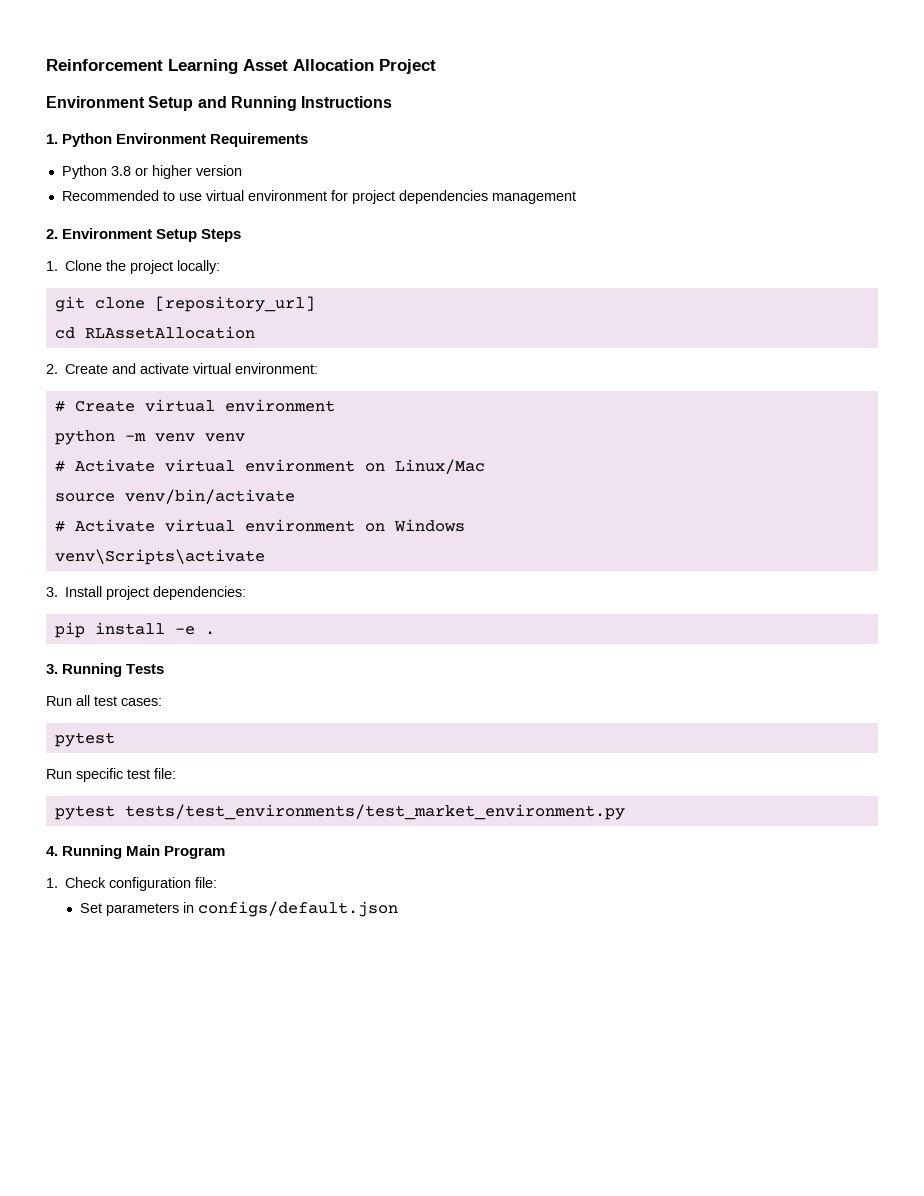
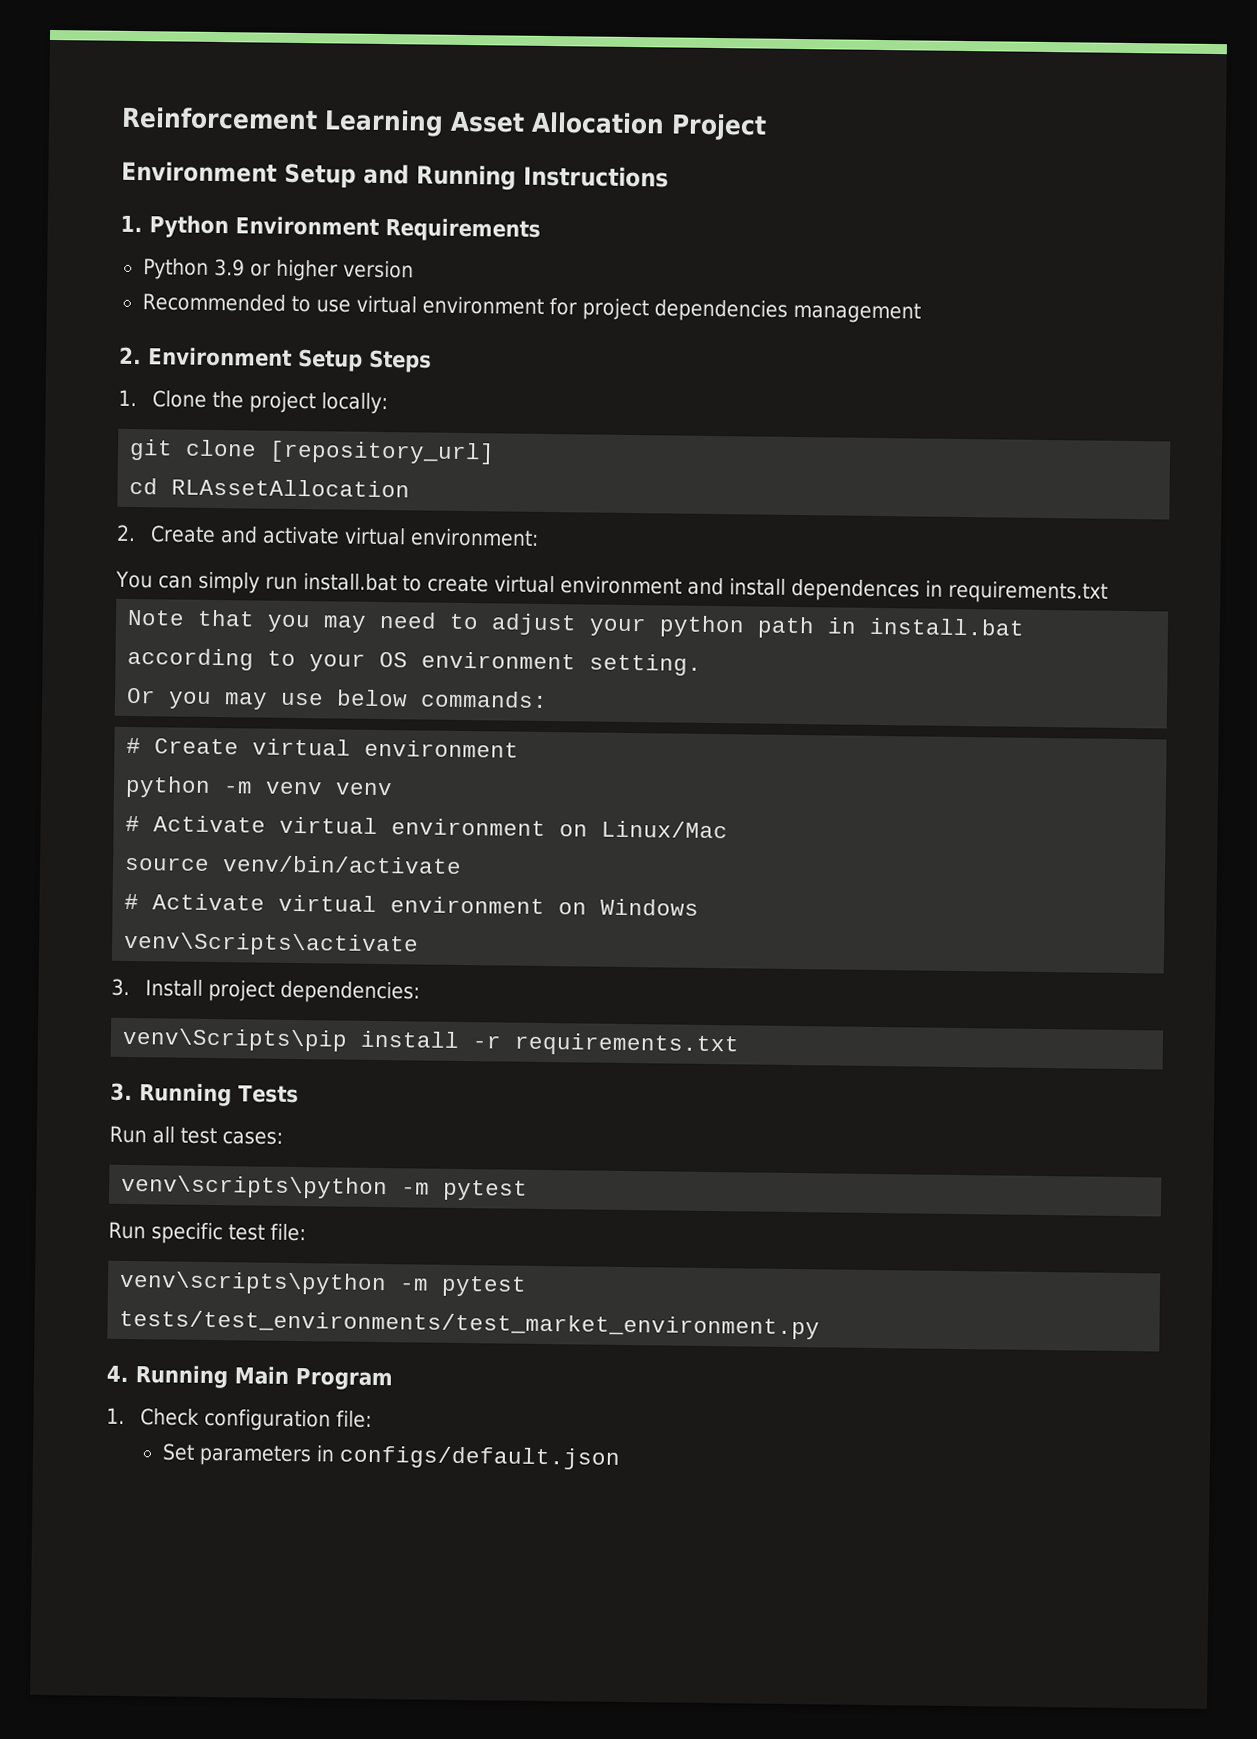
[110,166,131,176] 3.8 -> [213,258,245,277] 3.9
(319, 368) none -> [115,570,1108,604] [127,609,1026,639] [127,647,703,676] [126,687,549,710] // You can simply run install.bat to create virtual environment and install dependences in requirements.txt // Note that you may need to adjust your python path in install.bat according to your OS environment setting. // Or you may use below commands:
[54,622,215,638] pip install -e . -> [122,1027,741,1057] venv\Scripts\pip install -r requirements.txt
(162, 702) none -> [121,1174,431,1200] venv\scripts\python -m
(176, 773) none -> [119,1270,430,1296] venv\scripts\python -m

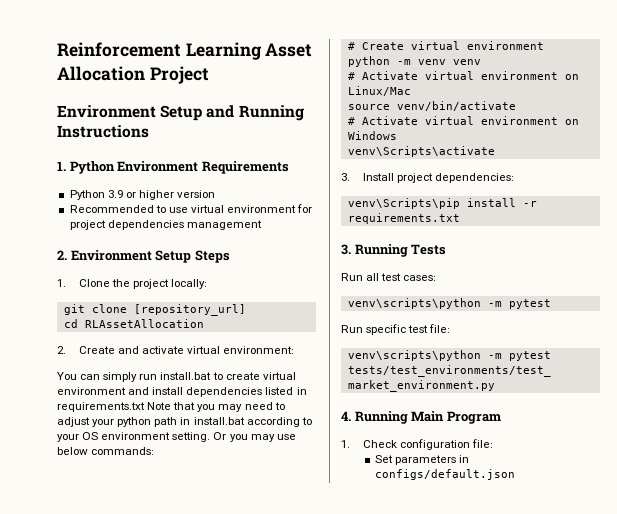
[790,578,920,602] dependences -> [186,387,294,397] dependencies listed
(1108, 592) // -> (145, 407) none
(703, 664) // -> (211, 437) none

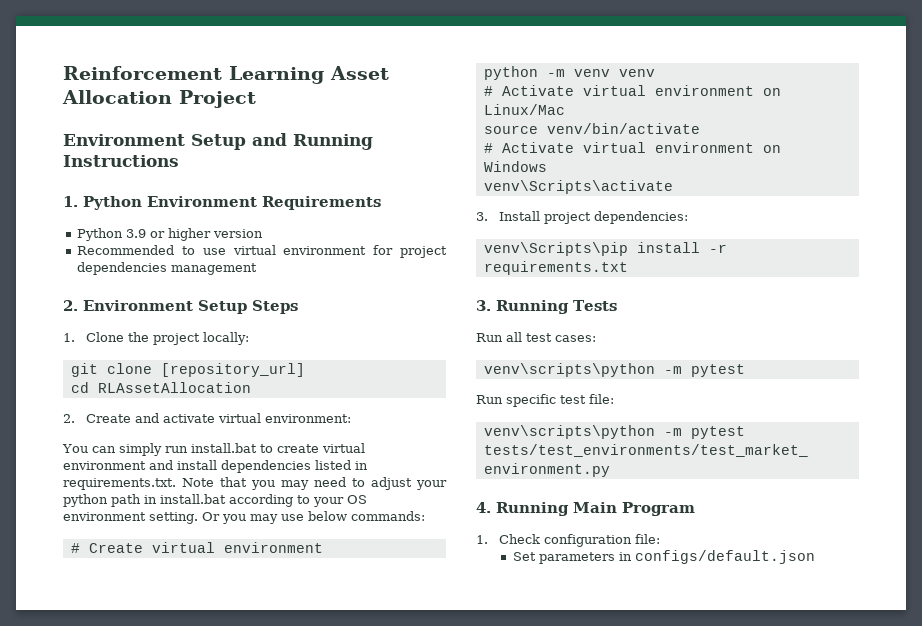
[57,402,145,412] requirements.txt -> [63,478,176,490] requirements.txt.

